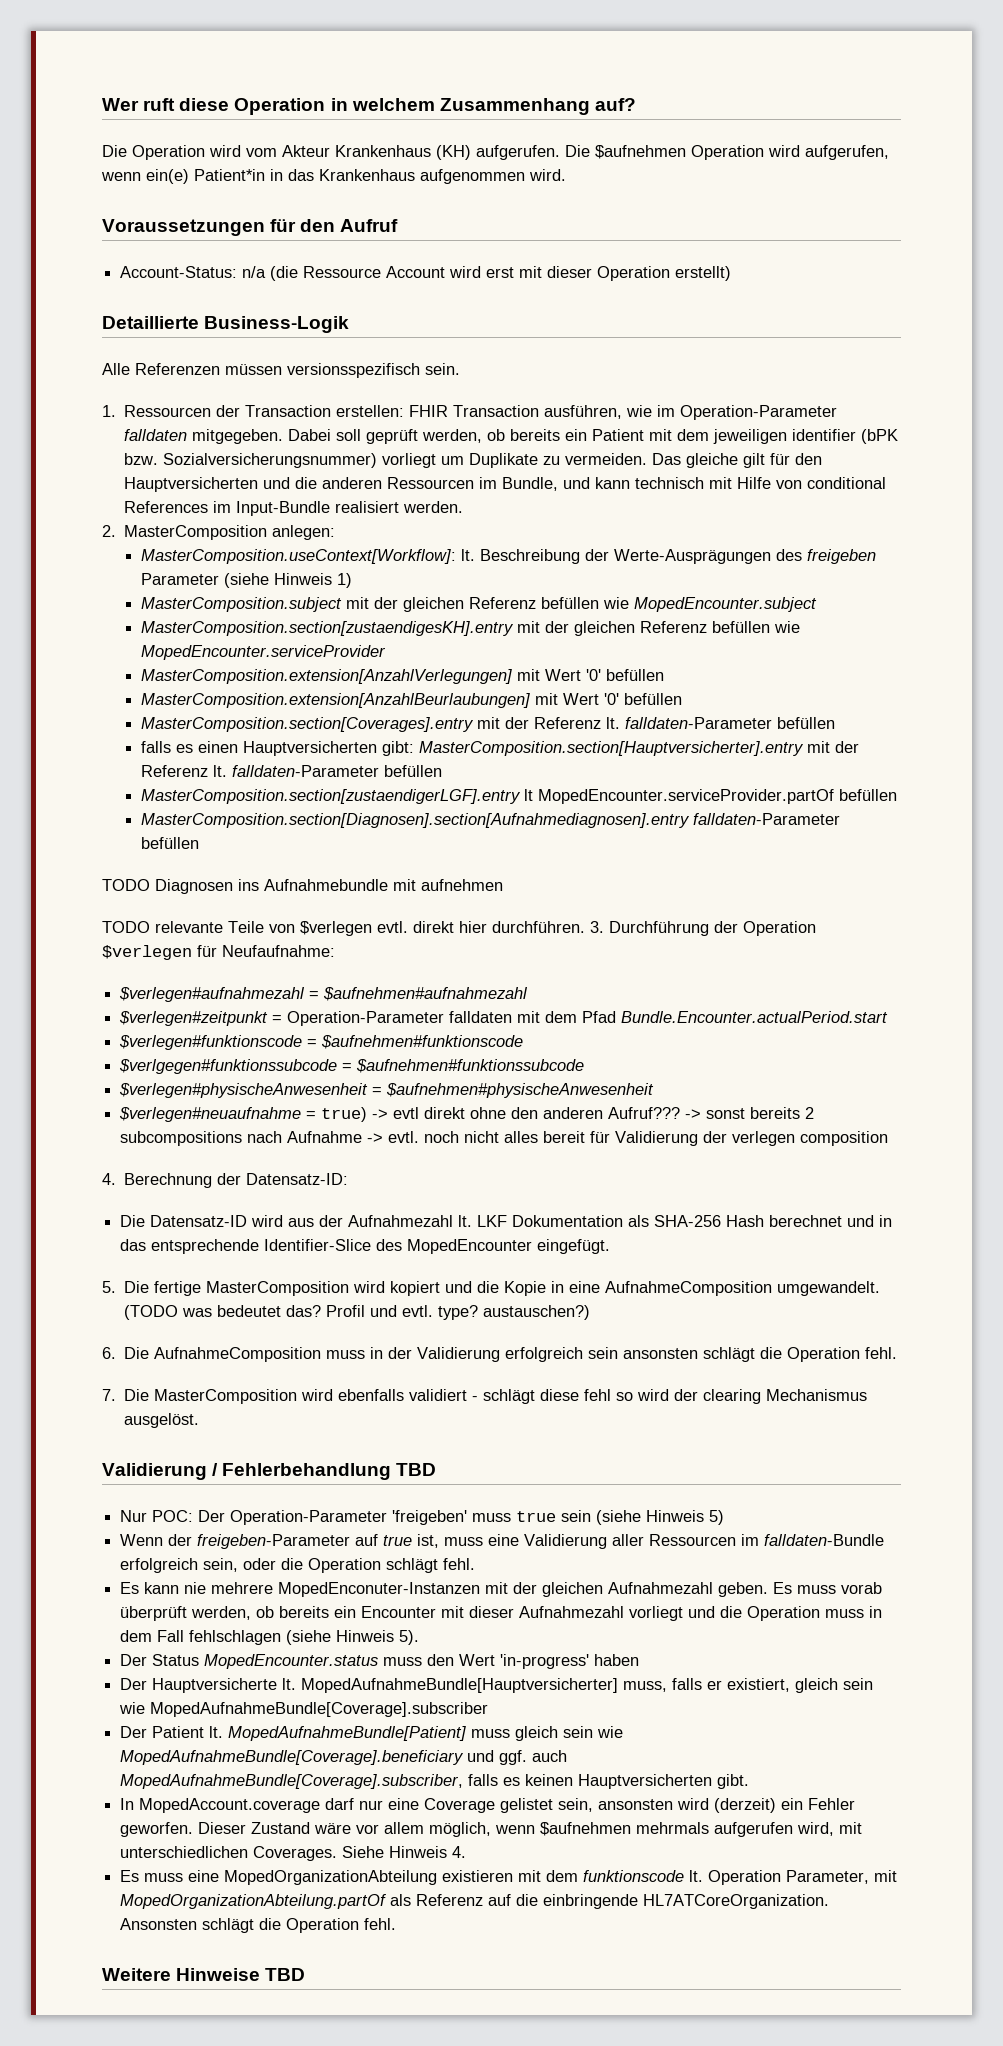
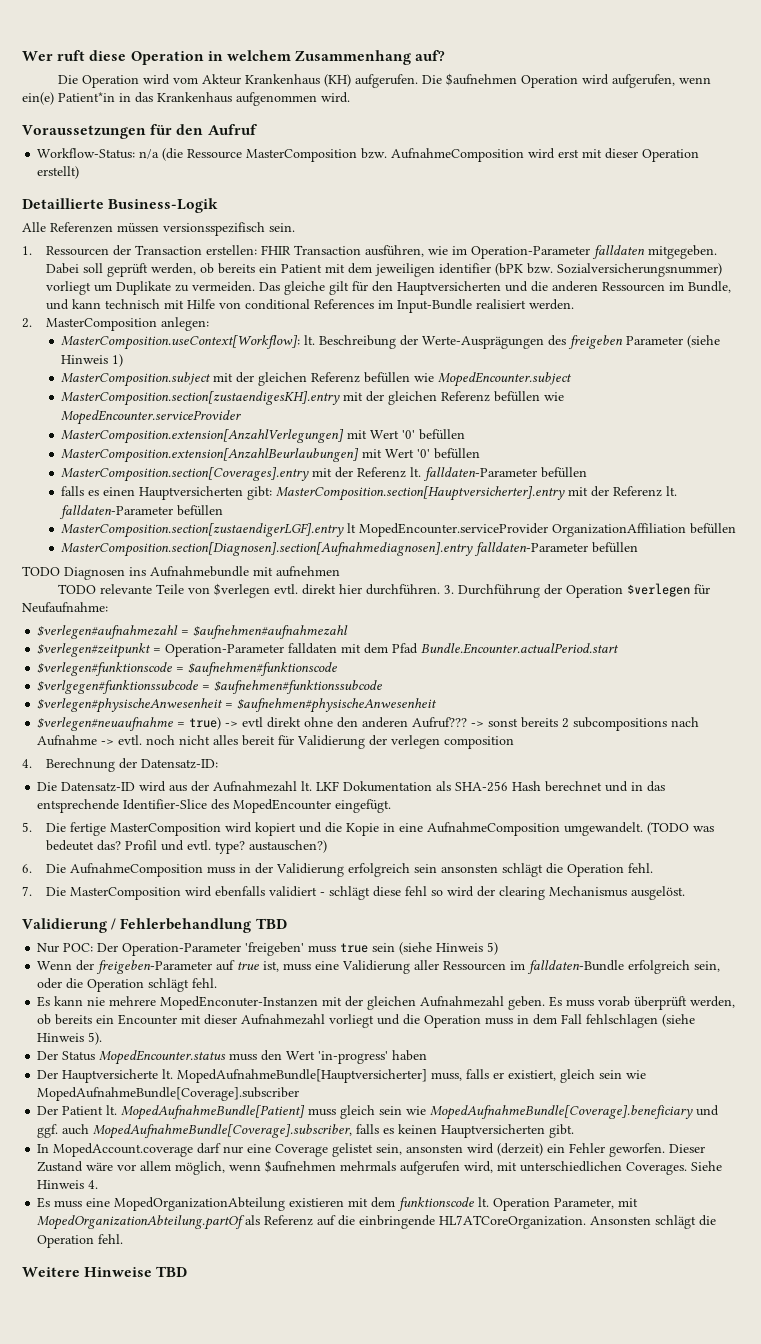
[120,266,238,278] Account-Status: -> [37,148,136,159] Workflow-Status:
[386,266,446,278] Account -> [246,148,525,162] MasterComposition bzw. AufnahmeComposition
[537,789,834,804] MopedEncounter.serviceProvider.partOf -> [359,523,687,537] MopedEncounter.serviceProvider OrganizationAffiliation

